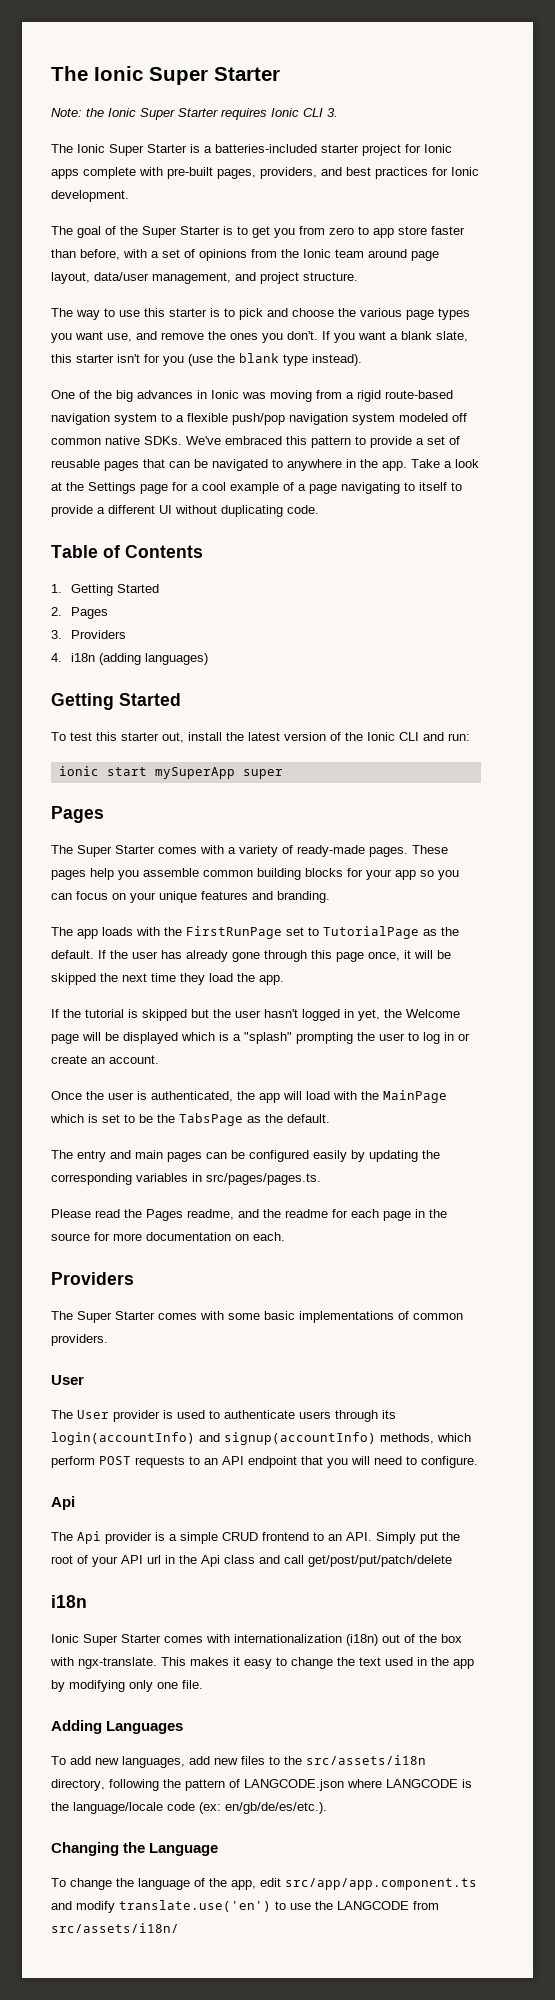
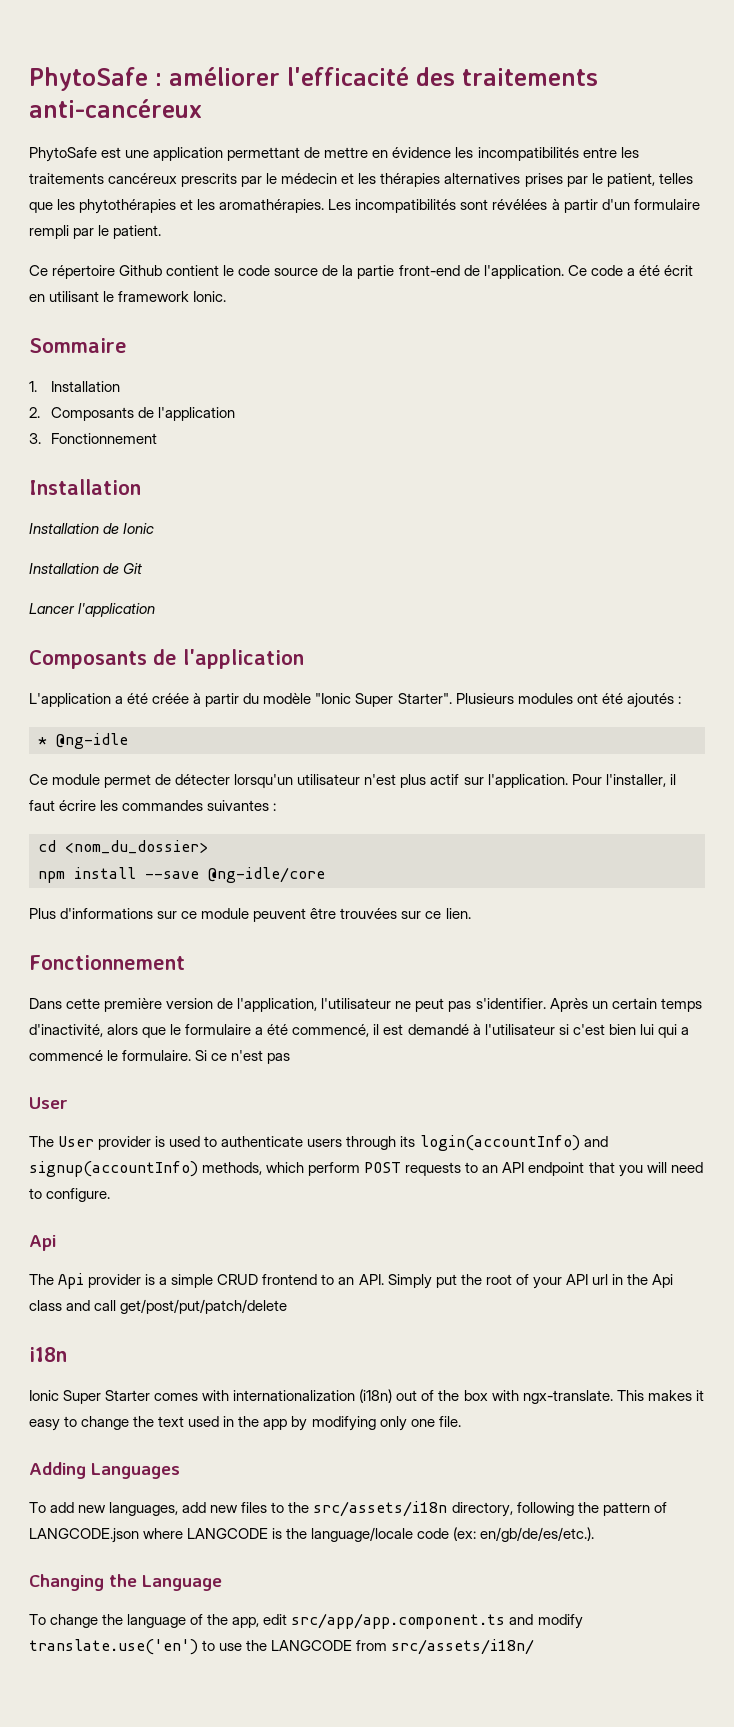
[51,66,280,85] [51,108,338,120] [51,144,452,156] [51,167,479,179] [51,190,129,202] [51,226,465,238] [51,249,439,261] [51,272,358,284] [51,308,470,320] [51,331,468,343] [51,353,362,366] [51,390,453,402] [51,413,467,425] [51,436,460,448] [51,459,479,471] [51,482,462,494] [51,505,319,517] [51,545,203,558] The Ionic Super Starter // Note: the Ionic Super Starter requires Ionic CLI 3. // The Ionic Super Starter is a batteries-included starter project for Ionic apps complete with pre-built pages, providers, and best practices for Ionic development. // The goal of the Super Starter is to get you from zero to app store faster than before, with a set of opinions from the Ionic team around page layout, data/user management, and project structure. // The way to use this starter is to pick and choose the various page types you want use, and remove the ones you don't. If you want a blank slate, this starter isn't for you (use the blank type instead). // One of the big advances in Ionic was moving from a rigid route-based navigation system to a flexible push/pop navigation system modeled off common native SDKs. We've embraced this pattern to provide a set of reusable pages that can be navigated to anywhere in the app. Take a look at the Settings page for a cool example of a page navigating to itself to provide a different UI without duplicating code. // Table of Contents -> [29,67,598,91] [29,99,202,118] [29,147,639,162] [29,173,693,187] [29,199,700,214] [29,225,162,239] [29,265,693,279] [29,291,227,302] [29,338,127,353] PhytoSafe : améliorer l'efficacité des traitements anti-cancéreux // PhytoSafe est une application permettant de mettre en évidence les incompatibilités entre les traitements cancéreux prescrits par le médecin et les thérapies alternatives prises par le patient, telles que les phytothérapies et les aromathérapies. Les incompatibilités sont révélées à partir d'un formulaire rempli par le patient. // Ce répertoire Github contient le code source de la partie front-end de l'application. Ce code a été écrit en utilisant le framework Ionic. // Sommaire
[70,584,159,596] Getting Started -> [50,381,120,392] Installation
[70,607,108,619] [51,630,126,639] [51,653,208,665] [51,693,181,710] [51,732,470,743] [58,766,283,779] [51,806,104,823] [51,845,448,857] [51,868,459,880] [51,891,330,903] [51,926,459,939] [51,950,451,962] [51,973,284,985] [51,1009,460,1021] [51,1032,470,1044] [51,1055,159,1064] [51,1090,447,1103] [50,1113,330,1126] [51,1150,440,1162] [51,1173,321,1185] [51,1209,447,1221] [51,1232,285,1241] [51,1272,134,1285] [51,1311,463,1323] [51,1334,108,1346] Pages // 3. Providers // 4. i18n (adding languages) // Getting Started // To test this starter out, install the latest version of the Ionic CLI and run: // ionic start mySuperApp super // Pages // The Super Starter comes with a variety of ready-made pages. These pages help you assemble common building blocks for your app so you can focus on your unique features and branding. // The app loads with the FirstRunPage set to TutorialPage as the default. If the user has already gone through this page once, it will be skipped the next time they load the app. // If the tutorial is skipped but the user hasn't logged in yet, the Welcome page will be displayed which is a "splash" prompting the user to log in or create an account. // Once the user is authenticated, the app will load with the MainPage which is set to be the TabsPage as the default. // The entry and main pages can be configured easily by updating the corresponding variables in src/pages/pages.ts. // Please read the Pages readme, and the readme for each page in the source for more documentation on each. // Providers // The Super Starter comes with some basic implementations of common providers. -> [50,407,235,421] [29,433,157,444] [29,479,141,495] [29,523,155,534] [29,563,143,574] [29,603,156,617] [29,649,304,669] [29,693,681,708] [38,733,128,749] [29,774,676,788] [29,800,277,811] [38,840,208,854] [38,867,325,883] [29,908,471,922] [29,955,185,970] [29,998,702,1012] [29,1024,689,1038] [29,1050,291,1064] Composants de l'application // 3. Fonctionnement // Installation // Installation de Ionic // Installation de Git // Lancer l'application // Composants de l'application // L'application a été créée à partir du modèle "Ionic Super Starter". Plusieurs modules ont été ajoutés : // * @ng-idle // Ce module permet de détecter lorsqu'un utilisateur n'est plus actif sur l'application. Pour l'installer, il faut écrire les commandes suivantes : // cd <nom_du_dossier> // npm install --save @ng-idle/core // Plus d'informations sur ce module peuvent être trouvées sur ce lien. // Fonctionnement // Dans cette première version de l'application, l'utilisateur ne peut pas s'identifier. Après un certain temps d'inactivité, alors que le formulaire a été commencé, il est demandé à l'utilisateur si c'est bien lui qui a commencé le formulaire. Si ce n'est pas

